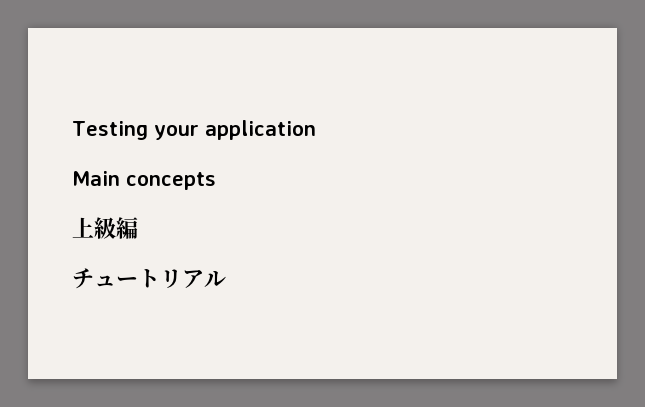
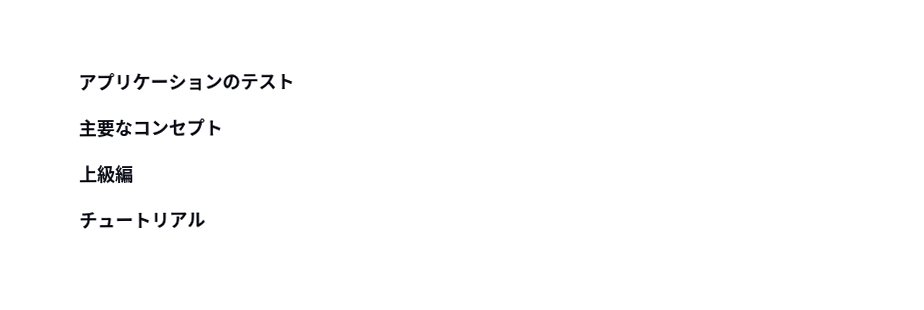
[72,120,316,140] [72,171,216,190] Testing your application // Main concepts -> [78,72,295,92] [78,118,223,138] アプリケーションのテスト // 主要なコンセプト

